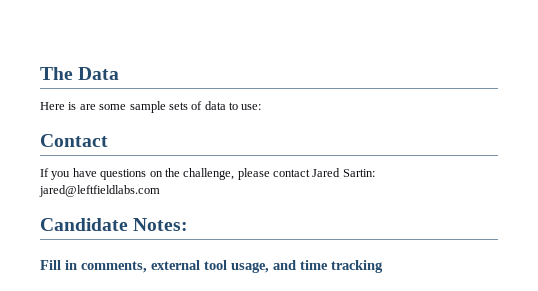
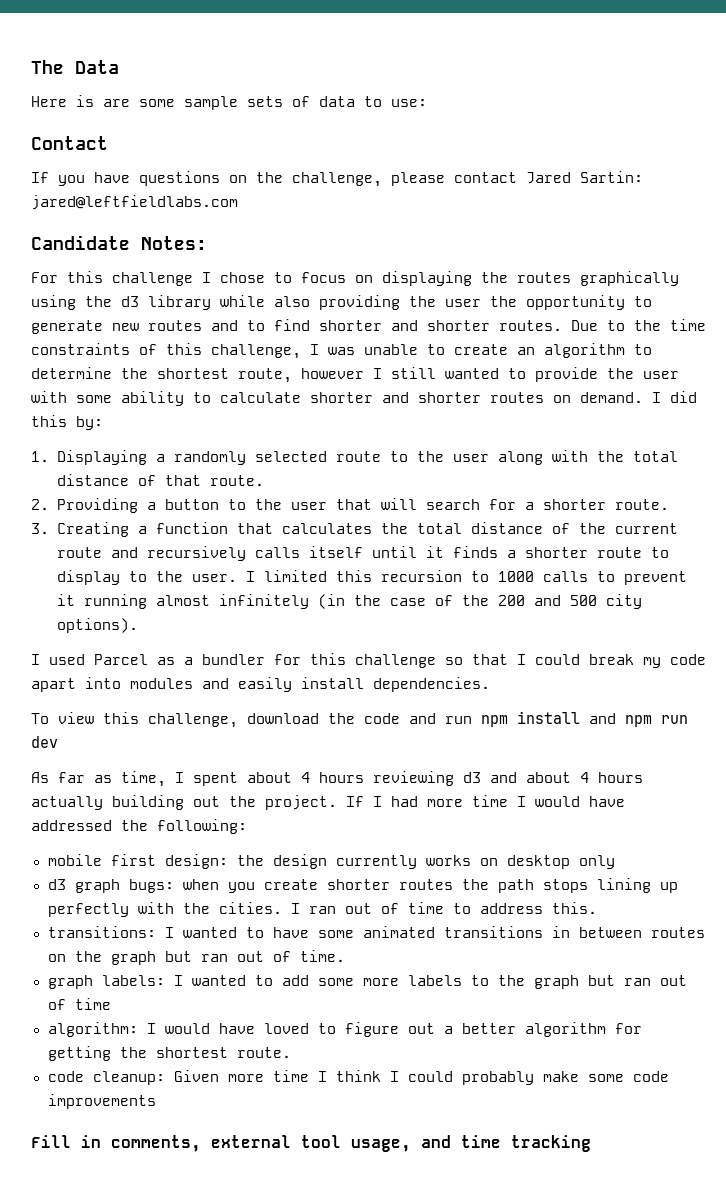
(189, 224) none -> [31,271,679,286] [31,295,652,310] [31,319,706,334] [31,343,652,359] [31,367,679,383] [31,391,697,406] [31,415,103,430] [31,450,678,465] [56,474,264,486] [31,498,669,513] [31,522,678,537] [56,546,669,561] [56,570,687,585] [56,594,642,609] [56,618,138,633] [31,653,706,668] [31,677,490,692] [31,711,688,728] [31,736,58,748] [31,771,643,787] [31,795,625,810] [31,819,247,834] [47,854,615,869] [47,878,678,893] [47,902,597,917] [47,926,705,938] [47,950,345,965] [47,975,687,989] [47,998,111,1010] [47,1022,642,1037] [47,1046,291,1061] [47,1070,669,1085] [47,1094,156,1109] // For this challenge I chose to focus on displaying the routes graphically using the d3 library while also providing the user the opportunity to generate new routes and to find shorter and shorter routes. Due to the time constraints of this challenge, I was unable to create an algorithm to determine the shortest route, however I still wanted to provide the user with some ability to calculate shorter and shorter routes on demand. I did this by: // 1. Displaying a randomly selected route to the user along with the total distance of that route. // 2. Providing a button to the user that will search for a shorter route. // 3. Creating a function that calculates the total distance of the current route and recursively calls itself until it finds a shorter route to display to the user. I limited this recursion to 1000 calls to prevent it running almost infinitely (in the case of the 200 and 500 city options). // I used Parcel as a bundler for this challenge so that I could break my code apart into modules and easily install dependencies. // To view this challenge, download the code and run npm install and npm run dev // As far as time, I spent about 4 hours reviewing d3 and about 4 hours actually building out the project. If I had more time I would have addressed the following: // mobile first design: the design currently works on desktop only // d3 graph bugs: when you create shorter routes the path stops lining up perfectly with the cities. I ran out of time to address this. // transitions: I wanted to have some animated transitions in between routes on the graph but ran out of time. // graph labels: I wanted to add some more labels to the graph but ran out of time // algorithm: I would have loved to figure out a better algorithm for getting the shortest route. // code cleanup: Given more time I think I could probably make some code improvements

